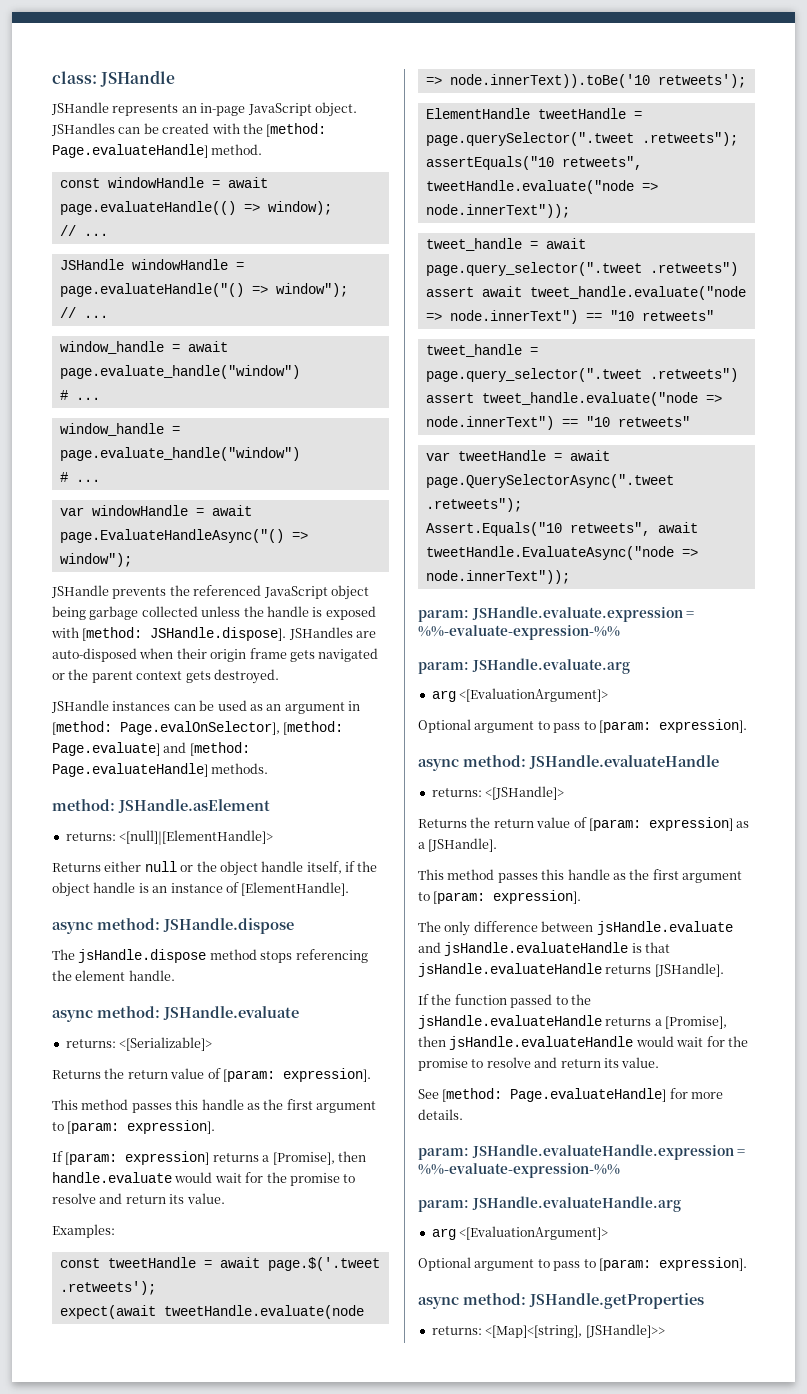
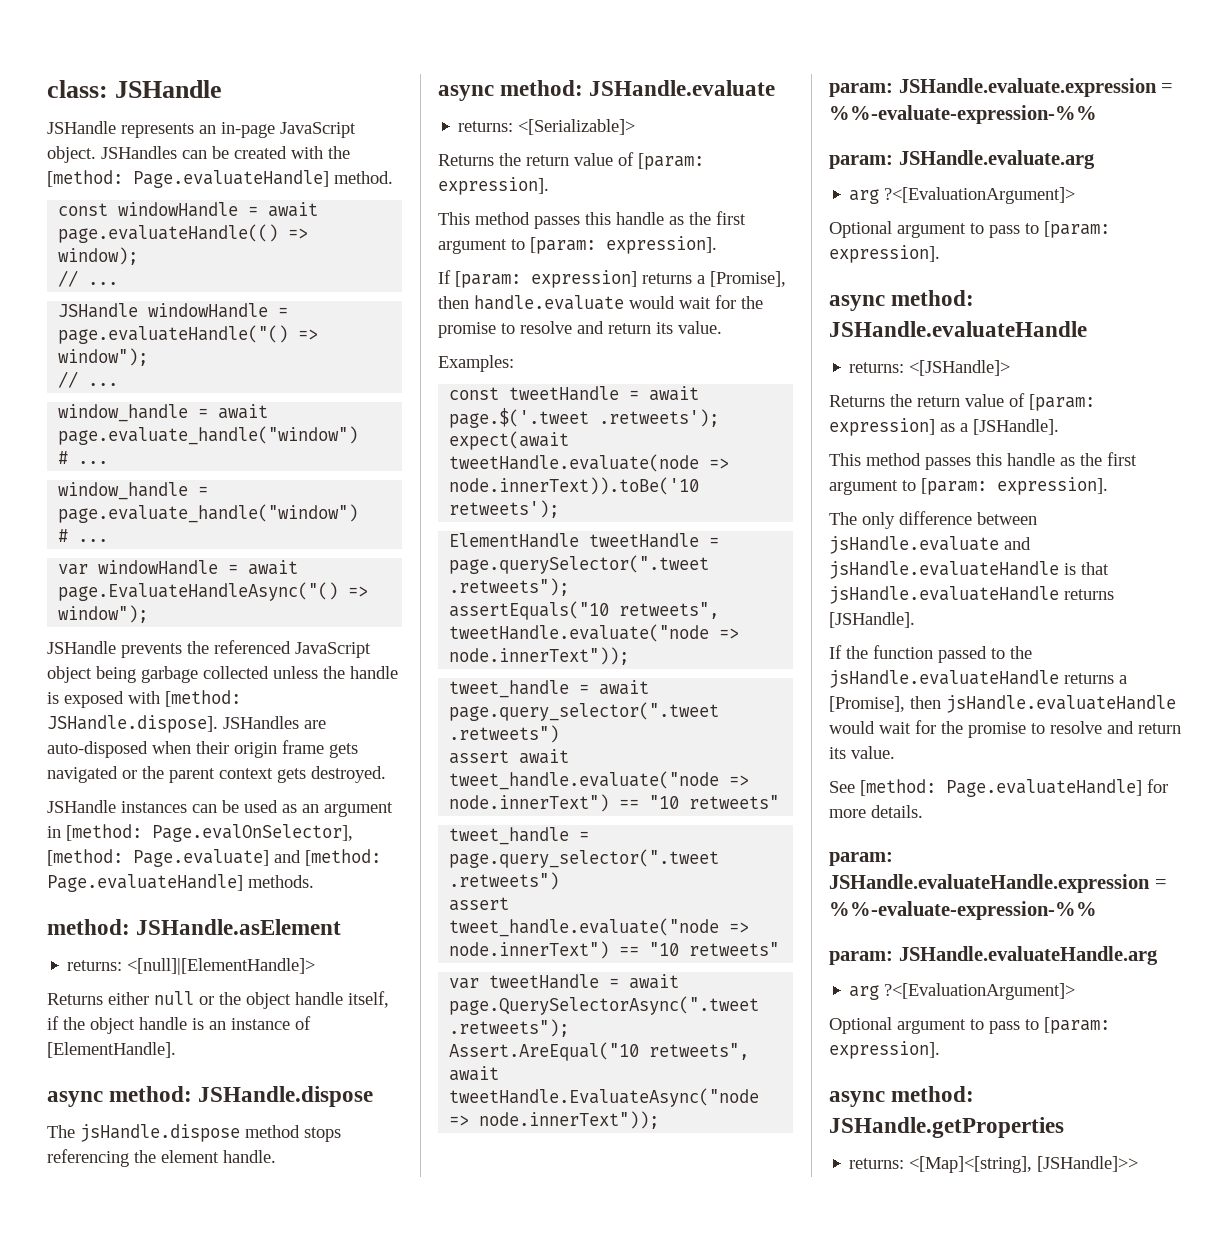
[425,522,562,536] Assert.Equals("10 -> [449,1042,640,1061] Assert.AreEqual("10
[459,688,609,702] <[EvaluationArgument]> -> [884,187,1076,204] ?<[EvaluationArgument]>
[459,1226,609,1240] <[EvaluationArgument]> -> [884,983,1076,1000] ?<[EvaluationArgument]>

